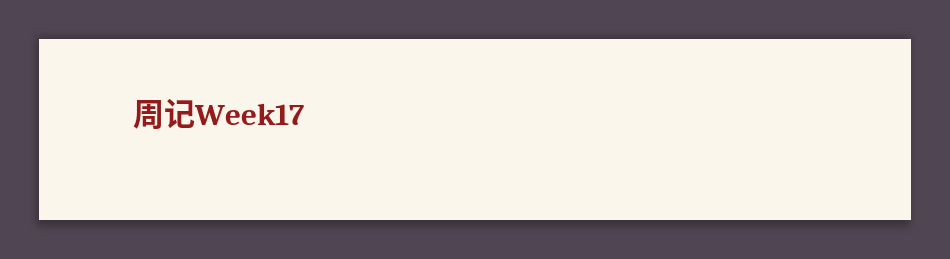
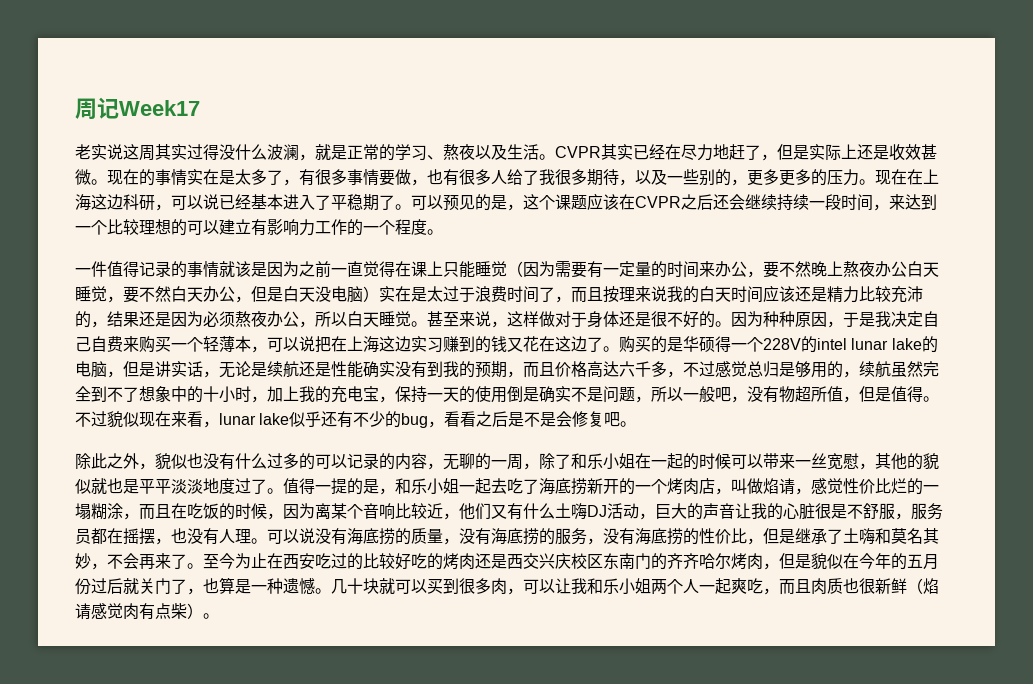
(304, 114) none -> [75,144,937,161] [75,169,939,186] [75,193,937,211] [75,219,443,236] [75,261,939,278] [75,285,923,303] [75,311,939,328] [75,336,938,353] [75,361,939,378] [75,386,939,403] [75,411,637,428] [75,453,939,470] [75,478,939,495] [75,503,943,520] [75,528,939,545] [75,553,939,570] [75,577,939,595] [75,603,219,620] // 老实说这周其实过得没什么波澜，就是正常的学习、熬夜以及生活。CVPR其实已经在尽力地赶了，但是实际上还是收效甚微。现在的事情实在是太多了，有很多事情要做，也有很多人给了我很多期待，以及一些别的，更多更多的压力。现在在上海这边科研，可以说已经基本进入了平稳期了。可以预见的是，这个课题应该在CVPR之后还会继续持续一段时间，来达到一个比较理想的可以建立有影响力工作的一个程度。 // 一件值得记录的事情就该是因为之前一直觉得在课上只能睡觉（因为需要有一定量的时间来办公，要不然晚上熬夜办公白天睡觉，要不然白天办公，但是白天没电脑）实在是太过于浪费时间了，而且按理来说我的白天时间应该还是精力比较充沛的，结果还是因为必须熬夜办公，所以白天睡觉。甚至来说，这样做对于身体还是很不好的。因为种种原因，于是我决定自己自费来购买一个轻薄本，可以说把在上海这边实习赚到的钱又花在这边了。购买的是华硕得一个228V的intel lunar lake的电脑，但是讲实话，无论是续航还是性能确实没有到我的预期，而且价格高达六千多，不过感觉总归是够用的，续航虽然完全到不了想象中的十小时，加上我的充电宝，保持一天的使用倒是确实不是问题，所以一般吧，没有物超所值，但是值得。不过貌似现在来看，lunar lake似乎还有不少的bug，看看之后是不是会修复吧。 // 除此之外，貌似也没有什么过多的可以记录的内容，无聊的一周，除了和乐小姐在一起的时候可以带来一丝宽慰，其他的貌似就也是平平淡淡地度过了。值得一提的是，和乐小姐一起去吃了海底捞新开的一个烤肉店，叫做焰请，感觉性价比烂的一塌糊涂，而且在吃饭的时候，因为离某个音响比较近，他们又有什么土嗨DJ活动，巨大的声音让我的心脏很是不舒服，服务员都在摇摆，也没有人理。可以说没有海底捞的质量，没有海底捞的服务，没有海底捞的性价比，但是继承了土嗨和莫名其妙，不会再来了。至今为止在西安吃过的比较好吃的烤肉还是西交兴庆校区东南门的齐齐哈尔烤肉，但是貌似在今年的五月份过后就关门了，也算是一种遗憾。几十块就可以买到很多肉，可以让我和乐小姐两个人一起爽吃，而且肉质也很新鲜（焰请感觉肉有点柴）。

